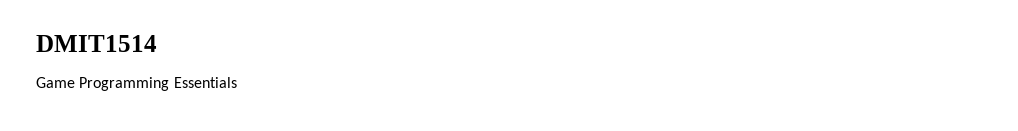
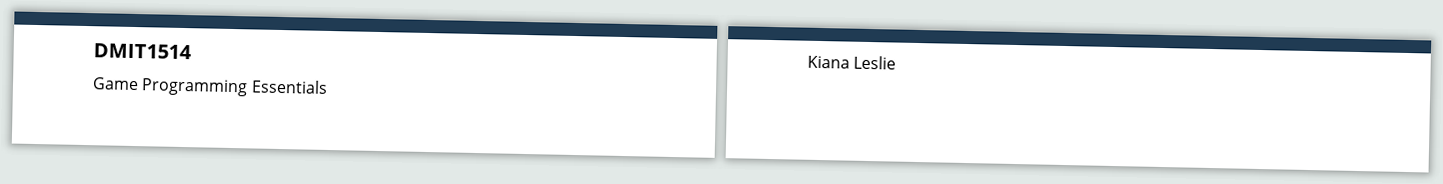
(237, 82) none -> [807,55,897,70] // Kiana Leslie

